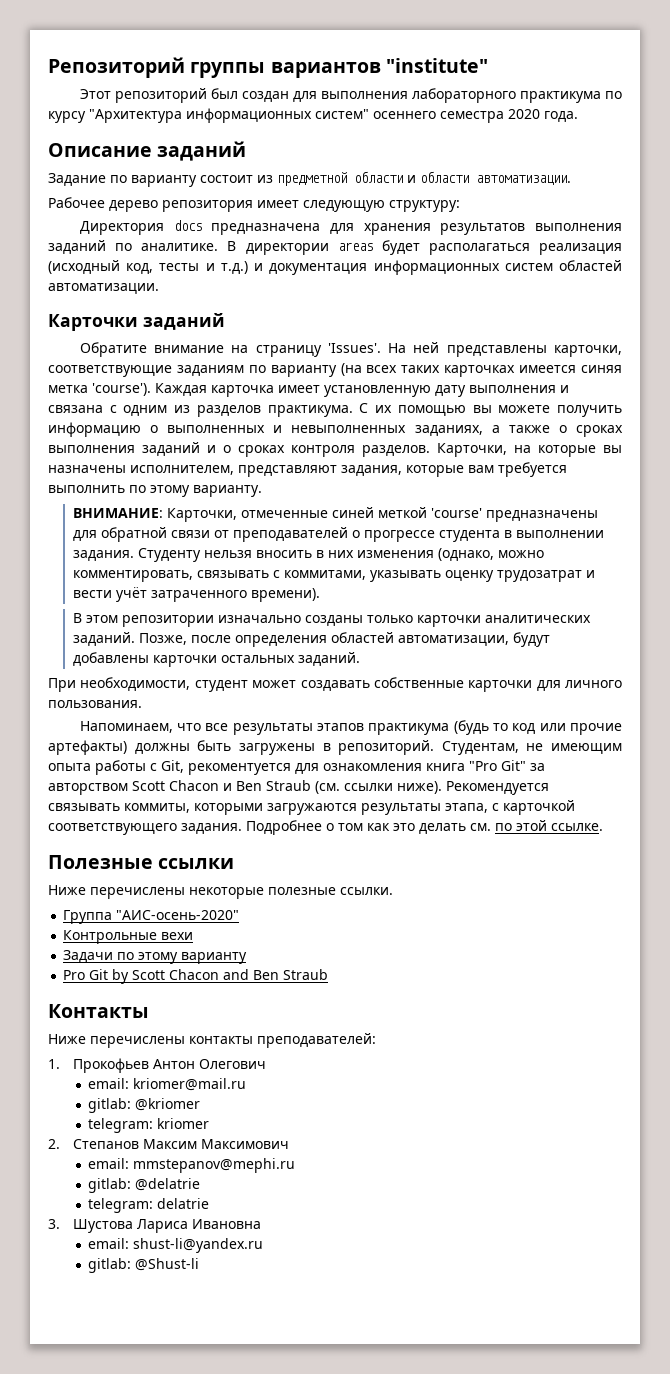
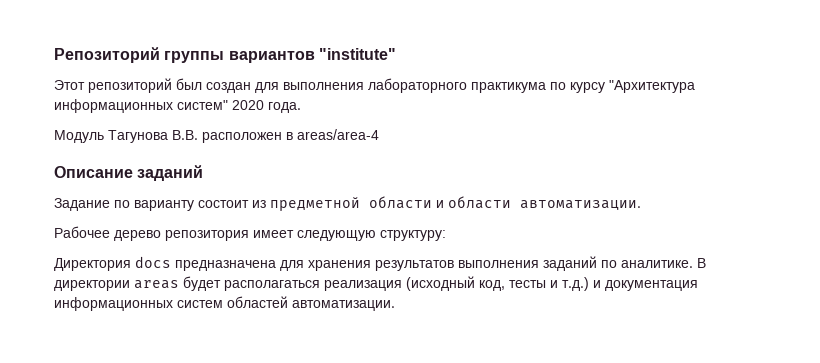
[373,111,504,123] осеннего семестра -> (228, 105) none
(578, 116) none -> [54,129,379,143] // Модуль Тагунова В.В. расположен в areas/area-4
[48,313,225,331] [79,342,622,357] [48,363,623,377] [48,383,569,397] [48,403,623,417] [48,422,623,437] [48,442,622,457] [48,462,567,477] [48,485,262,497] [73,507,599,522] [73,527,605,542] [73,548,545,562] [73,570,596,582] [73,587,321,602] [73,613,592,627] [73,632,551,647] [73,652,361,667] [48,677,622,692] [48,700,142,708] [79,720,622,735] [48,740,622,755] [48,760,545,775] [48,780,549,795] [48,800,575,815] [48,820,603,835] [48,855,235,869] [48,885,393,899] [63,910,240,924] [63,930,194,944] [63,950,248,964] [63,969,329,984] [48,1004,149,1018] [48,1033,376,1048] [48,1058,267,1073] [88,1078,247,1091] [88,1098,201,1113] [88,1118,210,1133] [48,1139,290,1149] [88,1158,296,1173] [88,1178,201,1193] [88,1198,210,1213] [48,1219,262,1233] [88,1238,264,1253] [88,1258,200,1273] // Карточки заданий // Обратите внимание на страницу 'Issues'. На ней представлены карточки, соответствующие заданиям по варианту (на всех таких карточках имеется синяя метка 'course'). Каждая карточка имеет установленную дату выполнения и связана с одним из разделов практикума. С их помощью вы можете получить информацию о выполненных и невыполненных заданиях, а также о сроках выполнения заданий и о сроках контроля разделов. Карточки, на которые вы назначены исполнителем, представляют задания, которые вам требуется выполнить по этому варианту. // ВНИМАНИЕ: Карточки, отмеченные синей меткой 'course' предназначены для обратной связи от преподавателей о прогрессе студента в выполнении задания. Студенту нельзя вносить в них изменения (однако, можно комментировать, связывать с коммитами, указывать оценку трудозатрат и вести учёт затраченного времени). // В этом репозитории изначально созданы только карточки аналитических заданий. Позже, после определения областей автоматизации, будут добавлены карточки остальных заданий. // При необходимости, студент может создавать собственные карточки для личного пользования. // Напоминаем, что все результаты этапов практикума (будь то код или прочие артефакты) должны быть загружены в репозиторий. Студентам, не имеющим опыта работы с Git, рекоментуется для ознакомления книга "Pro Git" за авторством Scott Chacon и Ben Straub (см. ссылки ниже). Рекомендуется связывать коммиты, которыми загружаются результаты этапа, с карточкой соответствующего задания. Подробнее о том как это делать см. по этой ссылке. // Полезные ссылки // Ниже перечислены некоторые полезные ссылки. // Группа "АИС-осень-2020" // Контрольные вехи // Задачи по этому варианту // Pro Git by Scott Chacon and Ben Straub // Контакты // Ниже перечислены контакты преподавателей: // 1. Прокофьев Антон Олегович // email: kriomer@mail.ru // gitlab: @kriomer // telegram: kriomer // 2. Степанов Максим Максимович // email: mmstepanov@mephi.ru // gitlab: @delatrie // telegram: delatrie // 3. Шустова Лариса Ивановна // email: shust-li@yandex.ru // gitlab: @Shust-li -> (395, 305) none

